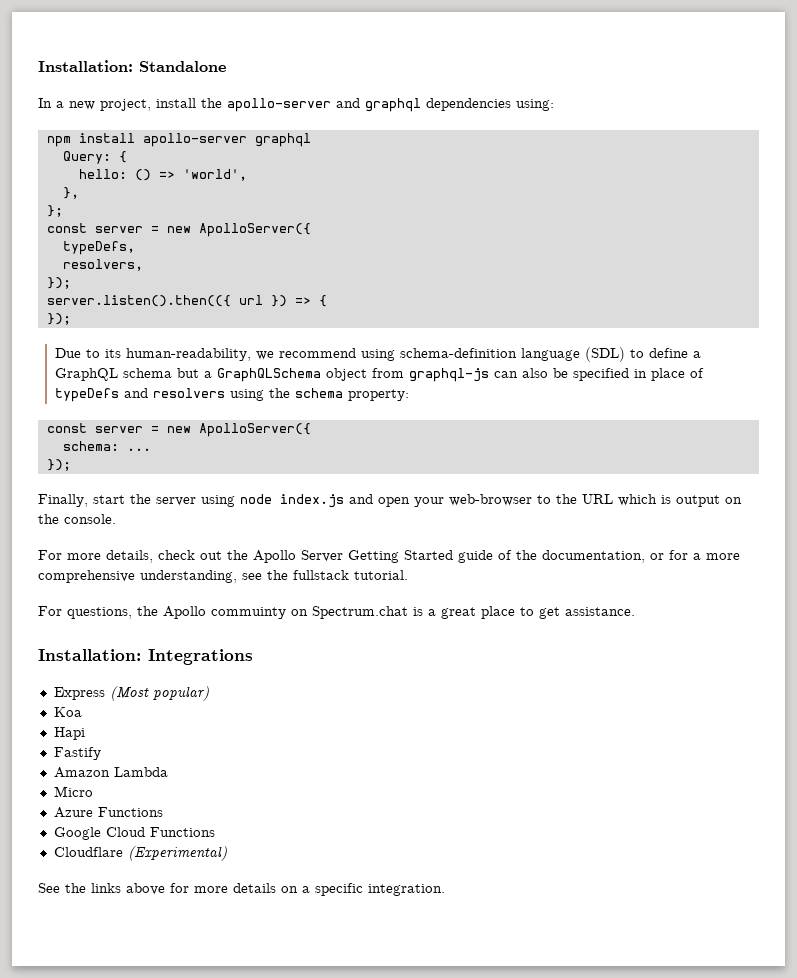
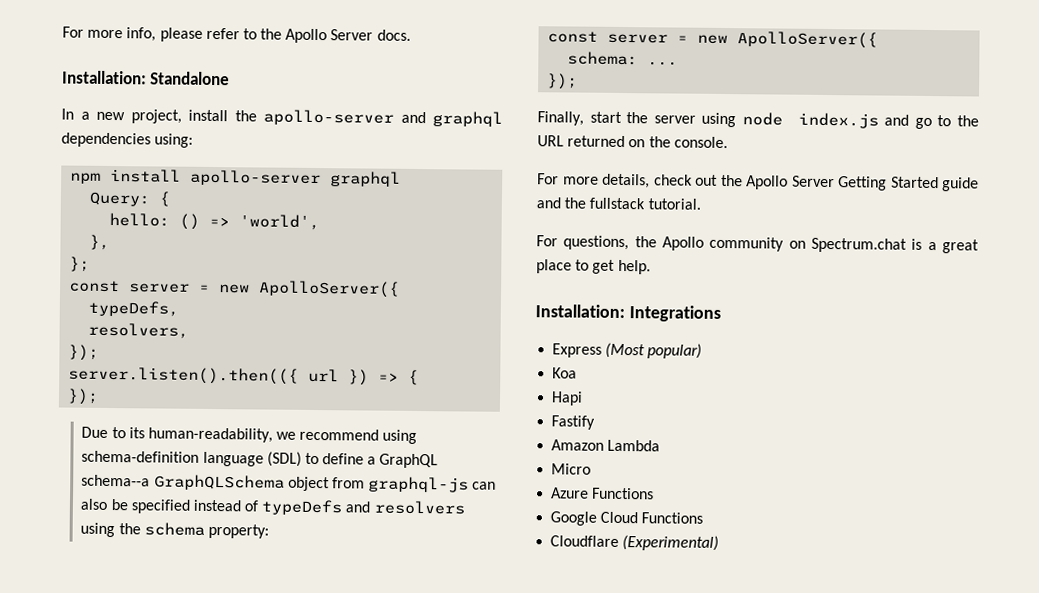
(38, 66) none -> [62,26,411,44] For more info, please refer to the Apollo Server docs. //
[123,368,213,378] schema but a -> [81,474,151,487] schema--a
[634,368,686,381] in place -> [192,499,241,512] instead
[378,494,720,507] open your web-browser to the URL which is output -> [914,115,979,130] [537,135,626,148] go to the URL returned
[498,550,740,563] [38,570,262,583] of the documentation, or for a more comprehensive understanding, see -> [536,197,561,209] and
[211,607,286,619] commuinty -> [709,236,785,252] community
[565,607,635,616] assistance. -> [617,259,651,275] help.
[38,883,445,896] // See the links above for more details on a specific integration. -> (720, 543) none

